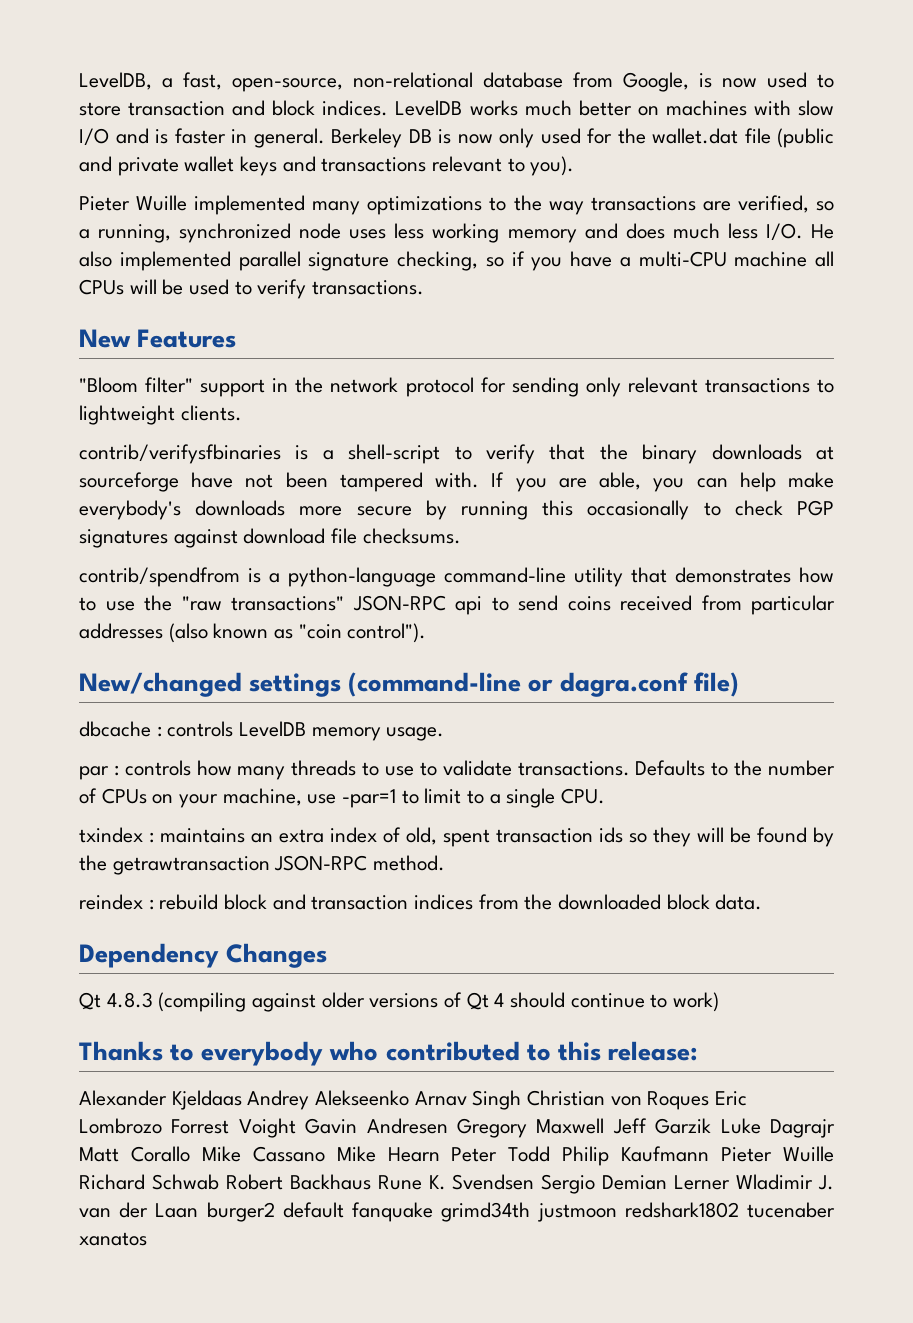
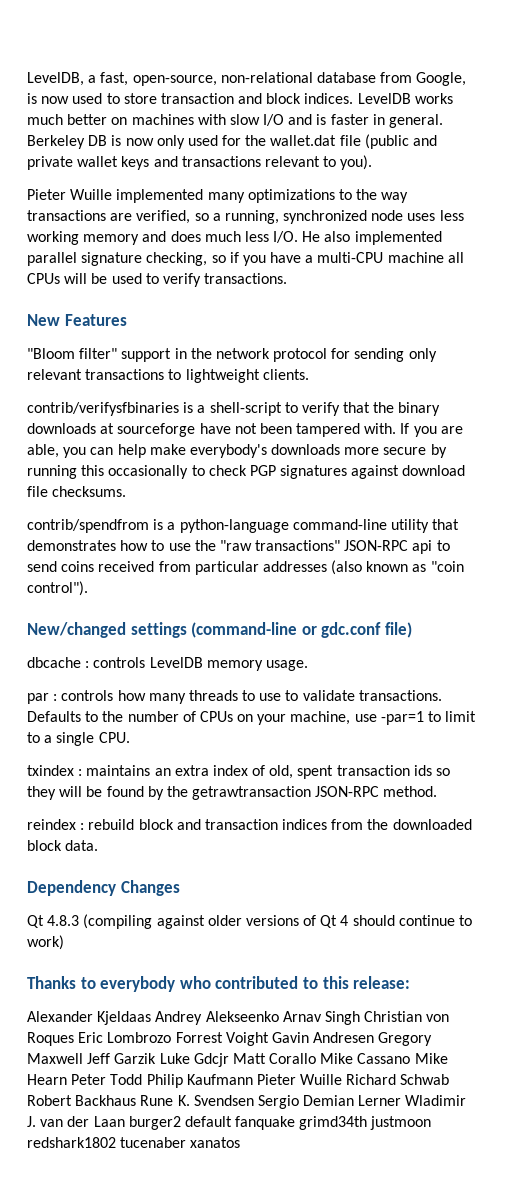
[559,672,688,697] dagra.conf -> [321,622,382,638] gdc.conf
[769,1119,835,1138] Dagrajr -> [193,1053,229,1067] Gdcjr

